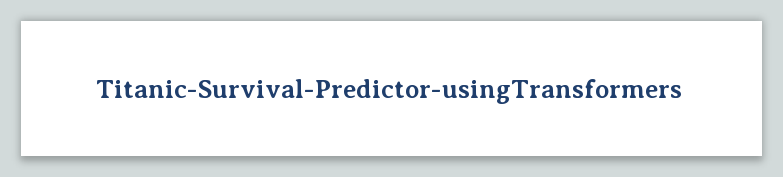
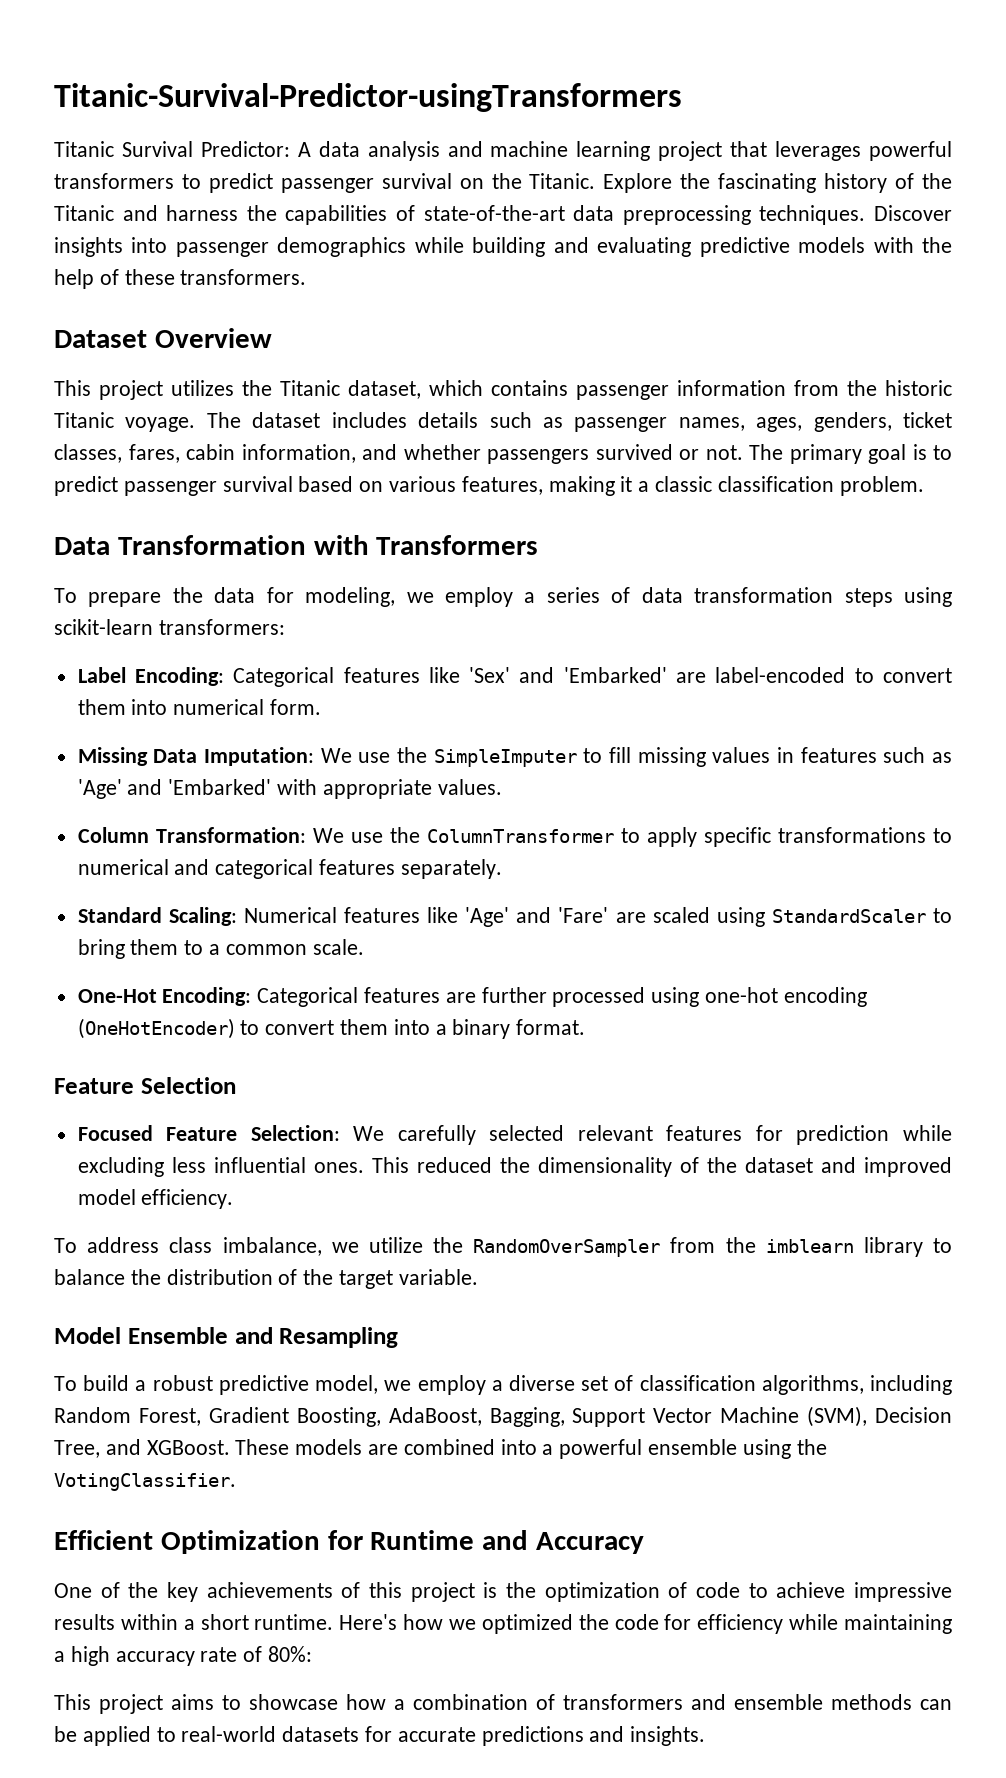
(682, 91) none -> [54,141,952,161] [54,173,952,193] [54,205,953,225] [54,237,953,257] [54,269,307,289] [54,328,272,348] [54,380,952,400] [54,412,952,432] [54,444,952,464] [54,476,924,496] [54,535,539,555] [54,587,953,607] [54,619,285,635] [77,667,952,687] [77,699,322,715] [77,747,953,767] [77,779,502,799] [77,827,952,847] [77,859,502,879] [77,907,952,927] [77,939,364,959] [77,987,867,1007] [77,1018,586,1039] [54,1077,236,1094] [77,1125,952,1145] [77,1157,952,1177] [77,1189,234,1209] [54,1237,952,1257] [54,1269,478,1289] [54,1327,399,1348] [54,1375,952,1395] [54,1406,952,1427] [54,1439,827,1459] [54,1473,236,1491] [54,1530,645,1554] [54,1582,952,1602] [54,1614,953,1634] [54,1646,313,1666] [54,1694,952,1714] [54,1726,706,1746] // Titanic Survival Predictor: A data analysis and machine learning project that leverages powerful transformers to predict passenger survival on the Titanic. Explore the fascinating history of the Titanic and harness the capabilities of state-of-the-art data preprocessing techniques. Discover insights into passenger demographics while building and evaluating predictive models with the help of these transformers. // Dataset Overview // This project utilizes the Titanic dataset, which contains passenger information from the historic Titanic voyage. The dataset includes details such as passenger names, ages, genders, ticket classes, fares, cabin information, and whether passengers survived or not. The primary goal is to predict passenger survival based on various features, making it a classic classification problem. // Data Transformation with Transformers // To prepare the data for modeling, we employ a series of data transformation steps using scikit-learn transformers: // Label Encoding: Categorical features like 'Sex' and 'Embarked' are label-encoded to convert them into numerical form. // Missing Data Imputation: We use the SimpleImputer to fill missing values in features such as 'Age' and 'Embarked' with appropriate values. // Column Transformation: We use the ColumnTransformer to apply specific transformations to numerical and categorical features separately. // Standard Scaling: Numerical features like 'Age' and 'Fare' are scaled using StandardScaler to bring them to a common scale. // One-Hot Encoding: Categorical features are further processed using one-hot encoding (OneHotEncoder) to convert them into a binary format. // Feature Selection // Focused Feature Selection: We carefully selected relevant features for prediction while excluding less influential ones. This reduced the dimensionality of the dataset and improved model efficiency. // To address class imbalance, we utilize the RandomOverSampler from the imblearn library to balance the distribution of the target variable. // Model Ensemble and Resampling // To build a robust predictive model, we employ a diverse set of classification algorithms, including Random Forest, Gradient Boosting, AdaBoost, Bagging, Support Vector Machine (SVM), Decision Tree, and XGBoost. These models are combined into a powerful ensemble using the VotingClassifier. // Efficient Optimization for Runtime and Accuracy // One of the key achievements of this project is the optimization of code to achieve impressive results within a short runtime. Here's how we optimized the code for efficiency while maintaining a high accuracy rate of 80%: // This project aims to showcase how a combination of transformers and ensemble methods can be applied to real-world datasets for accurate predictions and insights.

